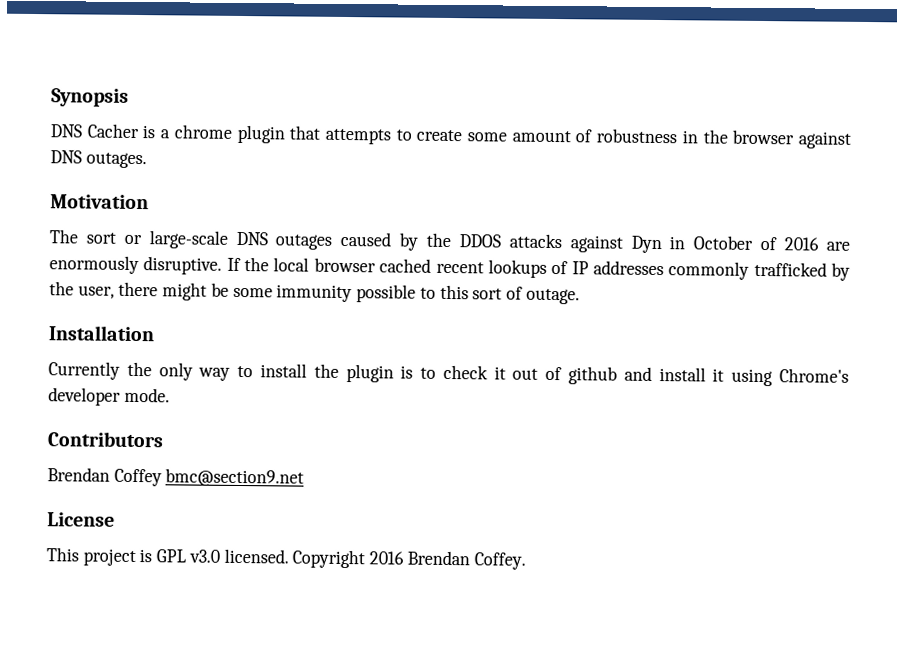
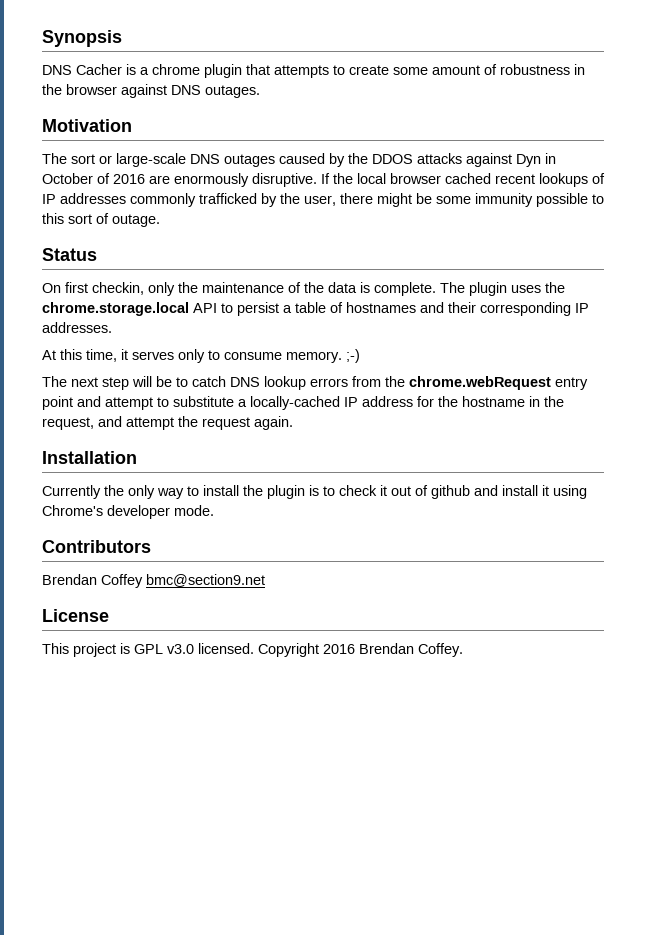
(580, 296) none -> [42,248,97,261] [42,282,565,296] [42,302,589,316] [42,322,112,333] [42,349,360,363] [42,376,588,390] [42,396,564,410] [42,416,293,430] // Status // On first checkin, only the maintenance of the data is complete. The plugin uses the chrome.storage.local API to persist a table of hostnames and their corresponding IP addresses. // At this time, it serves only to consume memory. ;-) // The next step will be to catch DNS lookup errors from the chrome.webRequest entry point and attempt to substitute a locally-cached IP address for the hostname in the request, and attempt the request again.

